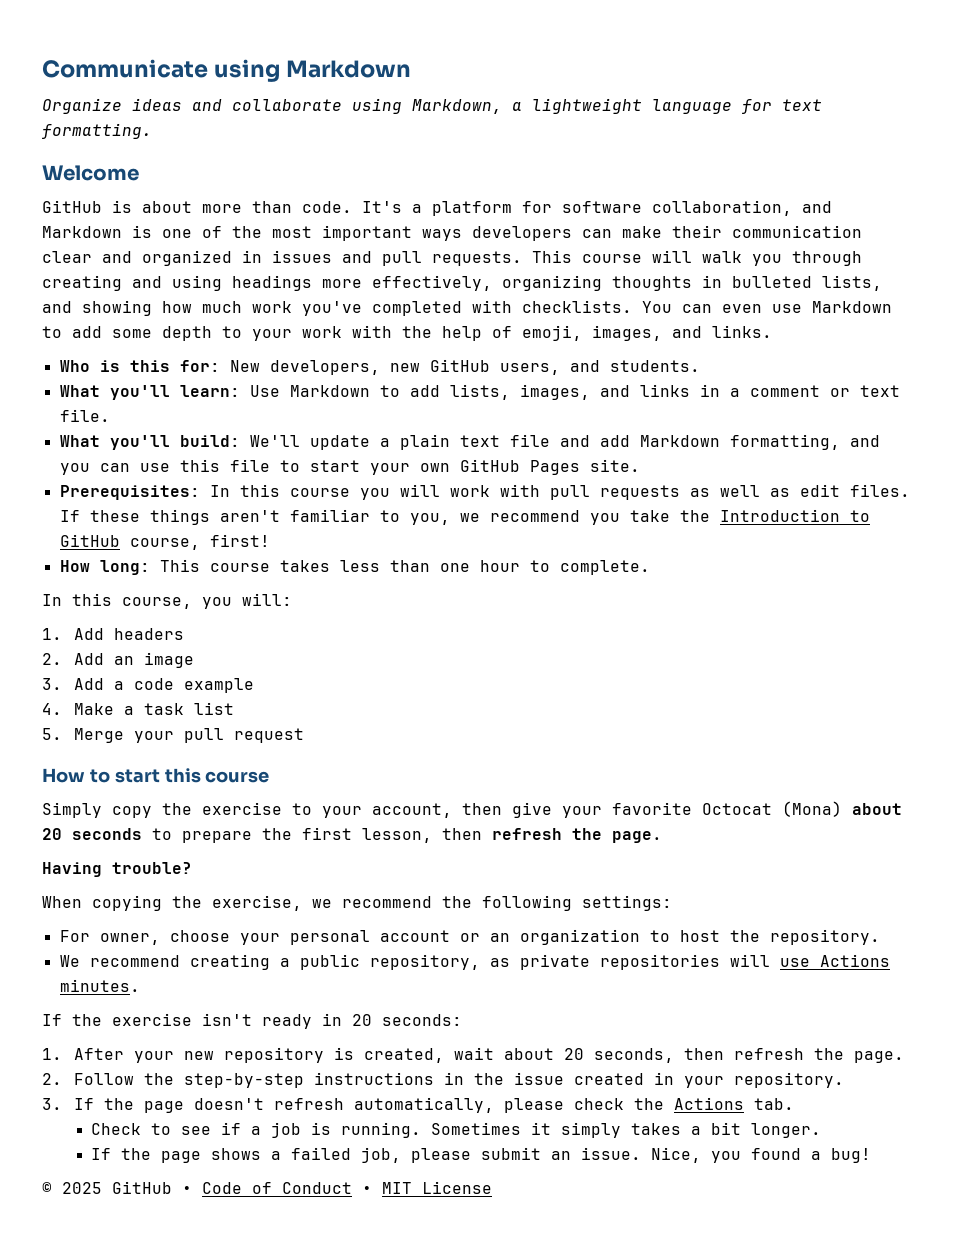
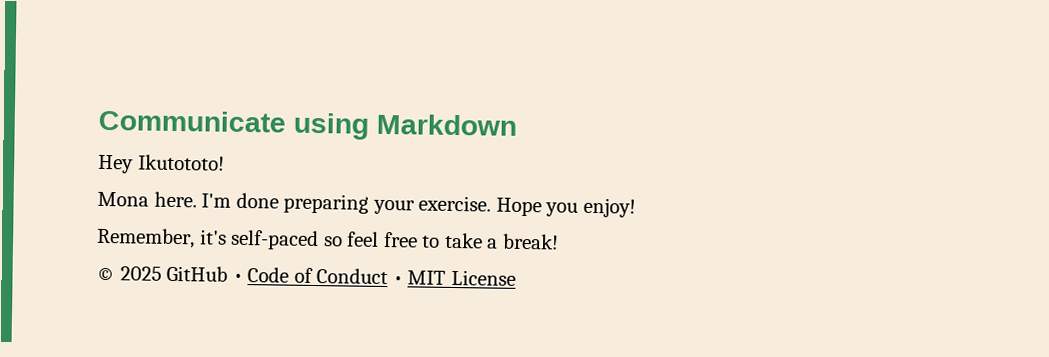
[42,98,822,114] [42,123,152,139] [42,165,139,181] [42,200,832,216] [42,225,862,241] [42,250,862,266] [42,275,882,291] [42,300,892,316] [42,325,772,341] [59,359,700,375] [59,384,900,400] [59,409,110,422] [59,434,880,450] [59,459,640,475] [59,484,910,500] [59,509,870,525] [59,534,270,550] [59,559,650,575] [42,593,292,609] [42,628,184,640] [42,652,194,668] [42,678,254,693] [42,702,234,715] [42,728,304,743] [42,768,270,783] [42,801,902,818] [42,827,662,843] [42,862,192,877] [42,895,672,911] [59,929,880,945] [59,954,890,970] [59,979,140,992] [42,1013,462,1029] [42,1047,904,1063] [42,1072,844,1088] [42,1097,794,1113] [91,1122,822,1138] [91,1147,872,1163] Organize ideas and collaborate using Markdown, a lightweight language for text formatting. // Welcome // GitHub is about more than code. It's a platform for software collaboration, and Markdown is one of the most important ways developers can make their communication clear and organized in issues and pull requests. This course will walk you through creating and using headings more effectively, organizing thoughts in bulleted lists, and showing how much work you've completed with checklists. You can even use Markdown to add some depth to your work with the help of emoji, images, and links. // Who is this for: New developers, new GitHub users, and students. // What you'll learn: Use Markdown to add lists, images, and links in a comment or text file. // What you'll build: We'll update a plain text file and add Markdown formatting, and you can use this file to start your own GitHub Pages site. // Prerequisites: In this course you will work with pull requests as well as edit files. If these things aren't familiar to you, we recommend you take the Introduction to GitHub course, first! // How long: This course takes less than one hour to complete. // In this course, you will: // 1. Add headers // 2. Add an image // 3. Add a code example // 4. Make a task list // 5. Merge your pull request // How to start this course // Simply copy the exercise to your account, then give your favorite Octocat (Mona) about 20 seconds to prepare the first lesson, then refresh the page. // Having trouble? // When copying the exercise, we recommend the following settings: // For owner, choose your personal account or an organization to host the repository. // We recommend creating a public repository, as private repositories will use Actions minutes. // If the exercise isn't ready in 20 seconds: // 1. After your new repository is created, wait about 20 seconds, then refresh the page. // 2. Follow the step-by-step instructions in the issue created in your repository. // 3. If the page doesn't refresh automatically, please check the Actions tab. // Check to see if a job is running. Sometimes it simply takes a bit longer. // If the page shows a failed job, please submit an issue. Nice, you found a bug! -> [98,154,225,174] [97,191,636,218] [96,227,559,251] Hey Ikutototo! // Mona here. I'm done preparing your exercise. Hope you enjoy! // Remember, it's self-paced so feel free to take a break!

